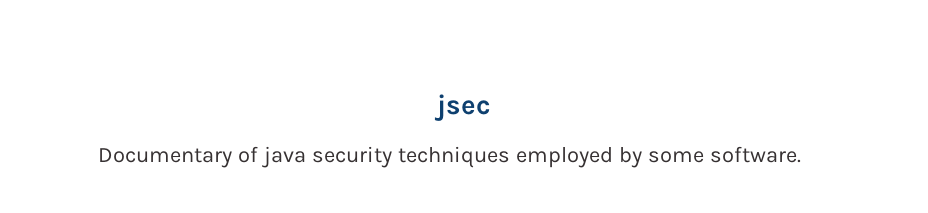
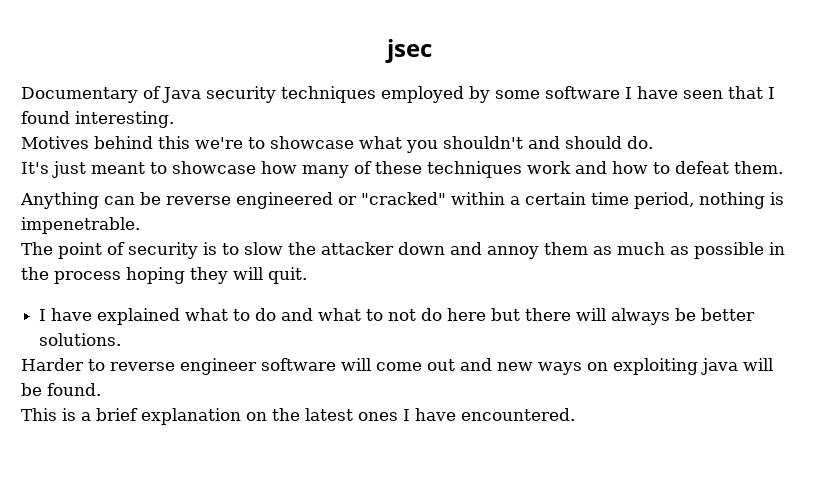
[261,146,306,168] java -> [162,87,201,103] Java
[709,146,801,163] software. -> [545,86,775,99] [21,111,174,128] [21,136,653,153] [21,161,783,178] [20,192,784,209] [21,217,140,234] [21,242,785,259] [21,267,307,284] [39,308,756,325] [39,333,122,346] [21,358,773,375] [21,383,101,396] [21,408,575,425] software I have seen that I found interesting. // Motives behind this we're to showcase what you shouldn't and should do. // It's just meant to showcase how many of these techniques work and how to defeat them. // Anything can be reverse engineered or "cracked" within a certain time period, nothing is impenetrable. // The point of security is to slow the attacker down and annoy them as much as possible in the process hoping they will quit. // I have explained what to do and what to not do here but there will always be better solutions. // Harder to reverse engineer software will come out and new ways on exploiting java will be found. // This is a brief explanation on the latest ones I have encountered.

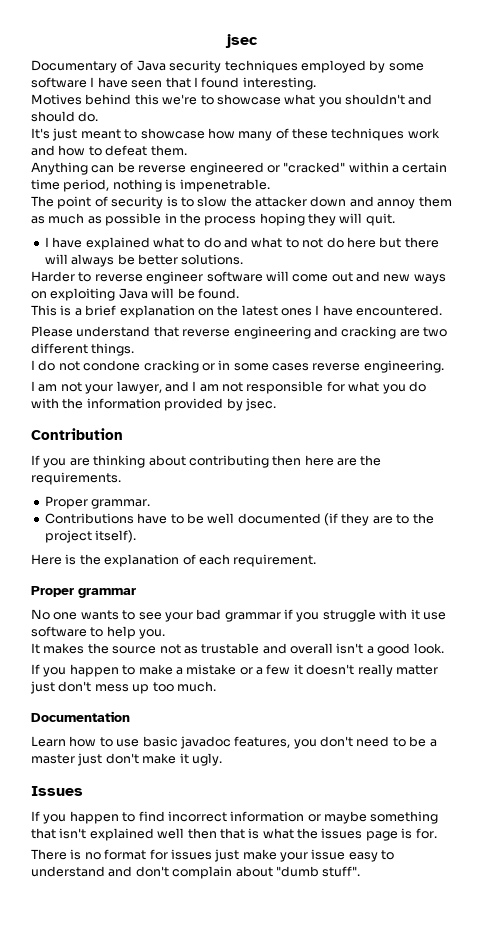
[701,358,738,375] java -> [118,288,148,299] Java
(575, 414) none -> [31,326,447,339] [31,343,135,356] [31,360,444,373] [31,381,426,394] [31,398,276,411] [31,428,123,440] [31,455,382,468] [31,472,121,485] [44,496,151,509] [44,513,434,526] [44,530,137,543] [31,554,317,567] [31,586,136,598] [31,609,446,622] [31,626,166,639] [31,643,444,656] [31,664,438,677] [30,681,216,694] [31,711,130,722] [31,736,437,749] [31,753,222,766] [31,786,83,796] [31,811,439,824] [31,828,437,841] [31,849,395,862] [31,866,361,879] // Please understand that reverse engineering and cracking are two different things. // I do not condone cracking or in some cases reverse engineering. // I am not your lawyer, and I am not responsible for what you do with the information provided by jsec. // Contribution // If you are thinking about contributing then here are the requirements. // Proper grammar. // Contributions have to be well documented (if they are to the project itself). // Here is the explanation of each requirement. // Proper grammar // No one wants to see your bad grammar if you struggle with it use software to help you. // It makes the source not as trustable and overall isn't a good look. // If you happen to make a mistake or a few it doesn't really matter just don't mess up too much. // Documentation // Learn how to use basic javadoc features, you don't need to be a master just don't make it ugly. // Issues // If you happen to find incorrect information or maybe something that isn't explained well then that is what the issues page is for. // There is no format for issues just make your issue easy to understand and don't complain about "dumb stuff".

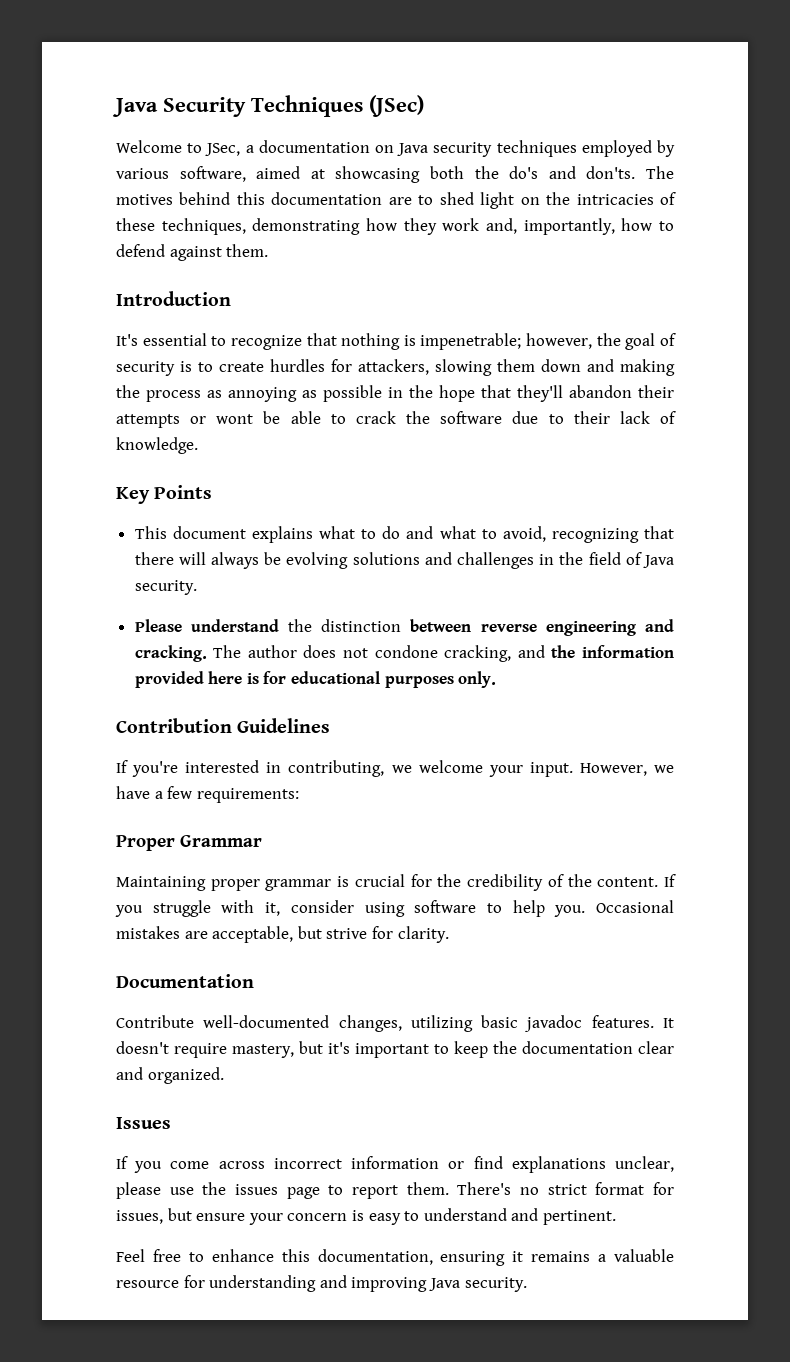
[225,34,258,48] [31,60,134,73] jsec // Documentary of -> [112,95,424,117] [116,140,394,156] Java Security Techniques (JSec) // Welcome to JSec, a documentation on
[388,63,424,71] [31,77,316,90] [31,94,433,107] [31,111,99,122] [31,128,440,141] [31,145,187,156] [31,162,448,175] [31,179,270,192] [31,196,452,209] [31,213,395,226] [44,237,150,250] some software I have seen that I found interesting. // Motives behind this we're to showcase what you shouldn't and should do. // It's just meant to showcase how many of these techniques work and how to defeat them. // Anything can be reverse engineered or "cracked" within a certain time period, nothing is impenetrable. // The point of security is to slow the attacker down and annoy them as much as possible in the process hoping they will quit. // I have explained -> [116,166,675,183] [116,192,676,209] [116,218,675,235] [116,244,269,261] [116,291,231,306] [116,333,676,350] [116,359,675,376] [116,385,674,402] [116,411,676,428] [116,437,198,454] [116,485,213,504] [134,526,313,543] various software, aimed at showcasing both the do's and don'ts. The motives behind this documentation are to shed light on the intricacies of these techniques, demonstrating how they work and, importantly, how to defend against them. // Introduction // It's essential to recognize that nothing is impenetrable; however, the goal of security is to create hurdles for attackers, slowing them down and making the process as annoying as possible in the hope that they'll abandon their attempts or wont be able to crack the software due to their lack of knowledge. // Key Points // This document explains
[302,237,439,248] [44,254,244,267] [31,271,446,284] [31,288,239,301] [31,305,443,318] [31,326,447,339] [31,343,135,356] [31,360,444,373] [31,381,426,394] [31,398,276,411] not do here but there will always be better solutions. // Harder to reverse engineer software will come out and new ways on exploiting Java will be found. // This is a brief explanation on the latest ones I have encountered. // Please understand that reverse engineering and cracking are two different things. // I do not condone cracking or in some cases reverse engineering. // I am not your lawyer, and I am not responsible for what you do with the information provided by jsec. -> [502,526,675,543] [134,552,674,569] [134,580,197,595] [134,619,674,636] [134,645,674,662] [134,671,497,688] avoid, recognizing that there will always be evolving solutions and challenges in the field of Java security. // Please understand the distinction between reverse engineering and cracking. The author does not condone cracking, and the information provided here is for educational purposes only.
[31,455,382,468] [31,472,121,485] [44,496,151,509] [44,513,434,526] [44,530,137,543] [31,554,317,567] [31,586,136,598] [31,609,446,622] [31,626,166,639] [31,643,444,656] [31,664,438,677] [30,681,216,694] [31,711,130,722] [31,736,437,749] [31,753,222,766] [31,786,83,796] [31,811,439,824] [31,828,437,841] [31,849,395,862] [31,866,361,879] // If you are thinking about contributing then here are the requirements. // Proper grammar. // Contributions have to be well documented (if they are to the project itself). // Here is the explanation of each requirement. // Proper grammar // No one wants to see your bad grammar if you struggle with it use software to help you. // It makes the source not as trustable and overall isn't a good look. // If you happen to make a mistake or a few it doesn't really matter just don't mess up too much. // Documentation // Learn how to use basic javadoc features, you don't need to be a master just don't make it ugly. // Issues // If you happen to find incorrect information or maybe something that isn't explained well then that is what the issues page is for. // There is no format for issues just make your issue easy to understand and don't complain about "dumb stuff". -> [237,718,331,733] [116,760,675,777] [116,786,299,803] [116,835,262,851] [116,874,677,891] [115,900,674,917] [116,926,449,943] [116,974,254,988] [116,1015,674,1032] [116,1041,674,1058] [116,1067,224,1084] [116,1117,171,1129] [116,1156,674,1173] [116,1182,674,1199] [116,1208,616,1225] [116,1249,674,1266] [116,1275,527,1292] Guidelines // If you're interested in contributing, we welcome your input. However, we have a few requirements: // Proper Grammar // Maintaining proper grammar is crucial for the credibility of the content. If you struggle with it, consider using software to help you. Occasional mistakes are acceptable, but strive for clarity. // Documentation // Contribute well-documented changes, utilizing basic javadoc features. It doesn't require mastery, but it's important to keep the documentation clear and organized. // Issues // If you come across incorrect information or find explanations unclear, please use the issues page to report them. There's no strict format for issues, but ensure your concern is easy to understand and pertinent. // Feel free to enhance this documentation, ensuring it remains a valuable resource for understanding and improving Java security.

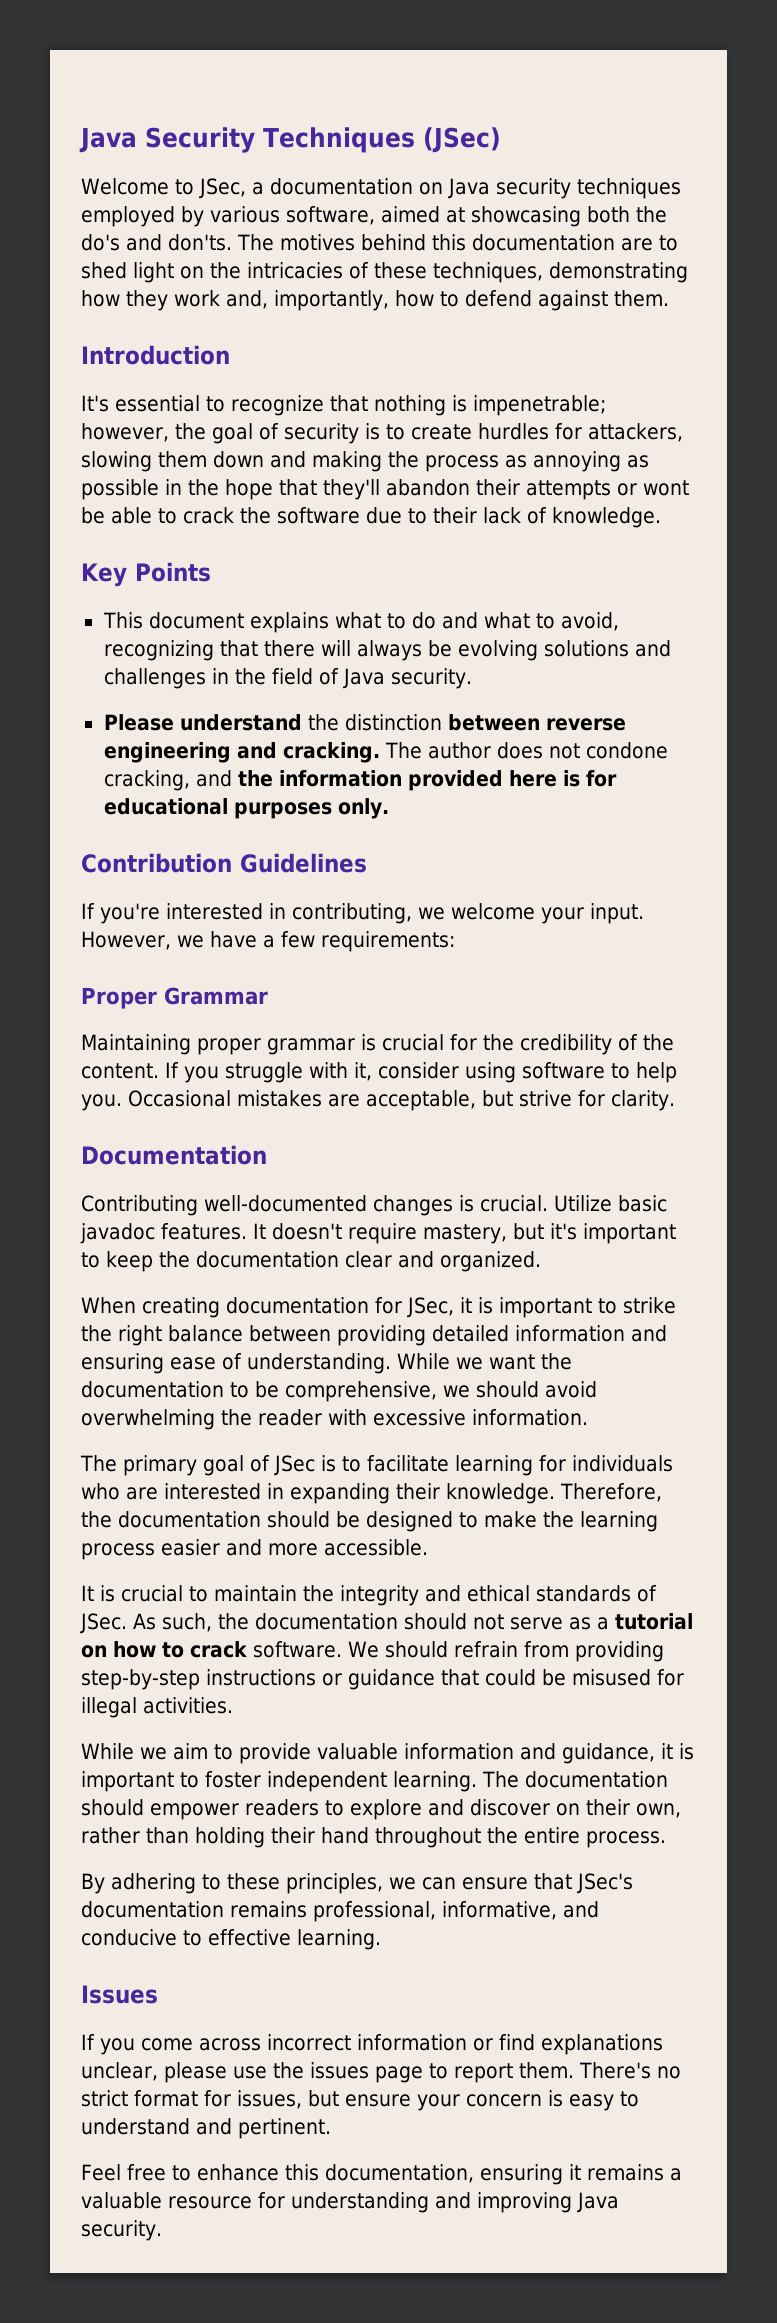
[116,1015,473,1032] Contribute well-documented changes, utilizing -> [81,1195,612,1216] Contributing well-documented changes is crucial. Utilize
(224, 1075) none -> [81,1297,676,1318] [81,1325,667,1346] [81,1353,572,1374] [81,1381,597,1402] [81,1409,588,1430] [80,1455,673,1476] [81,1483,662,1504] [81,1511,658,1532] [81,1539,428,1560] [81,1585,657,1606] [80,1613,693,1634] [81,1641,664,1662] [81,1669,684,1690] [81,1697,233,1718] [81,1743,694,1764] [81,1771,668,1792] [81,1799,681,1820] [81,1827,666,1848] [81,1873,633,1894] [81,1901,599,1922] [81,1929,381,1950] // When creating documentation for JSec, it is important to strike the right balance between providing detailed information and ensuring ease of understanding. While we want the documentation to be comprehensive, we should avoid overwhelming the reader with excessive information. // The primary goal of JSec is to facilitate learning for individuals who are interested in expanding their knowledge. Therefore, the documentation should be designed to make the learning process easier and more accessible. // It is crucial to maintain the integrity and ethical standards of JSec. As such, the documentation should not serve as a tutorial on how to crack software. We should refrain from providing step-by-step instructions or guidance that could be misused for illegal activities. // While we aim to provide valuable information and guidance, it is important to foster independent learning. The documentation should empower readers to explore and discover on their own, rather than holding their hand throughout the entire process. // By adhering to these principles, we can ensure that JSec's documentation remains professional, informative, and conducive to effective learning.

